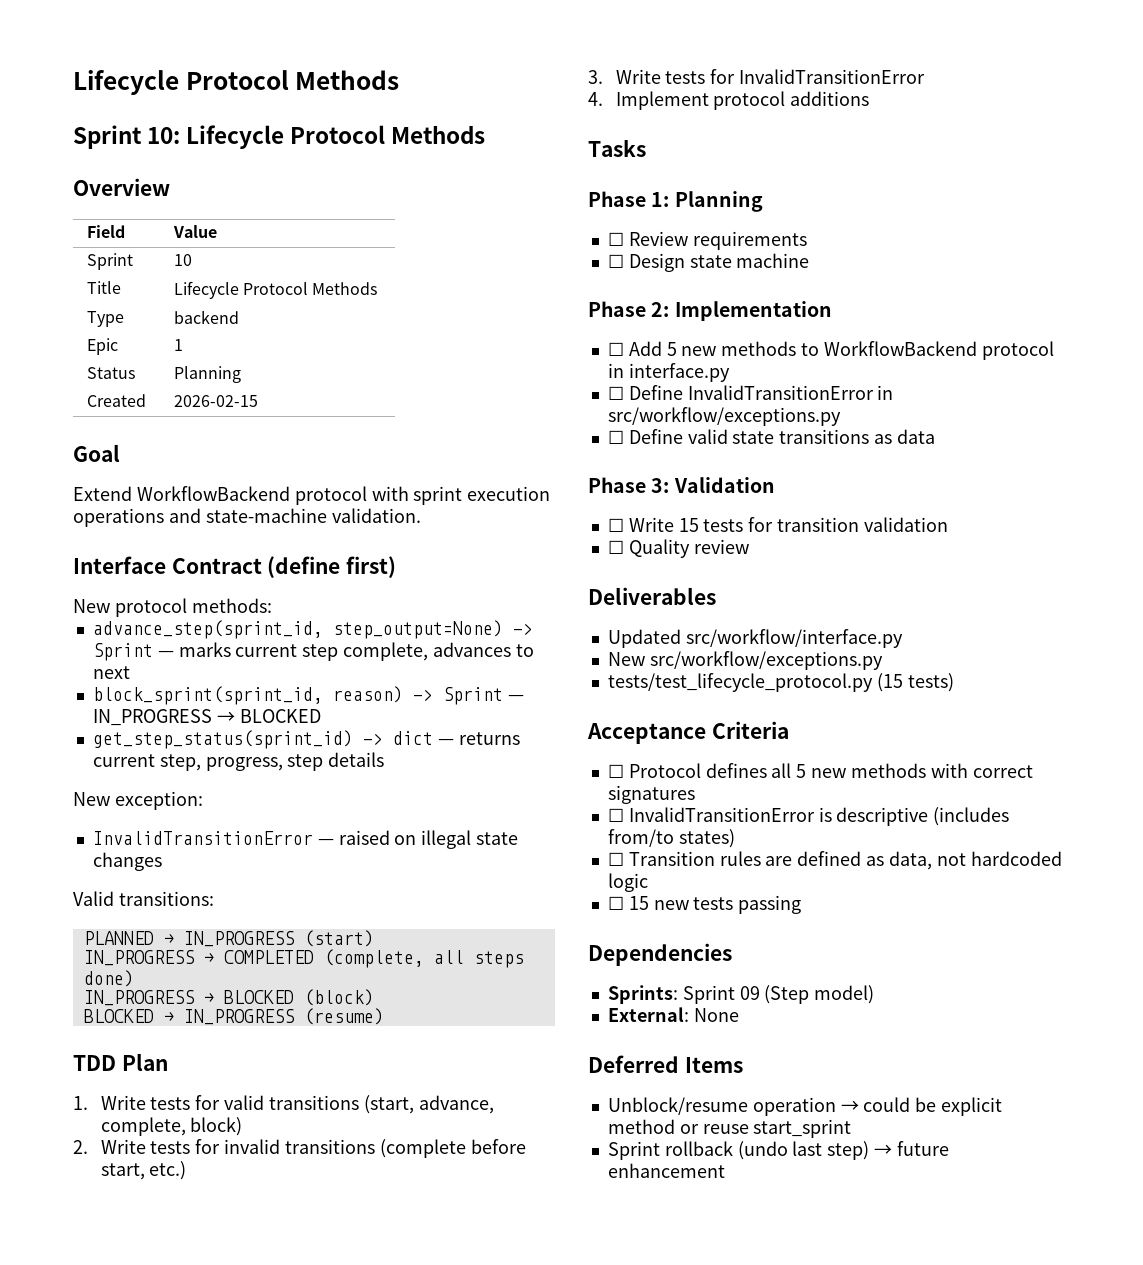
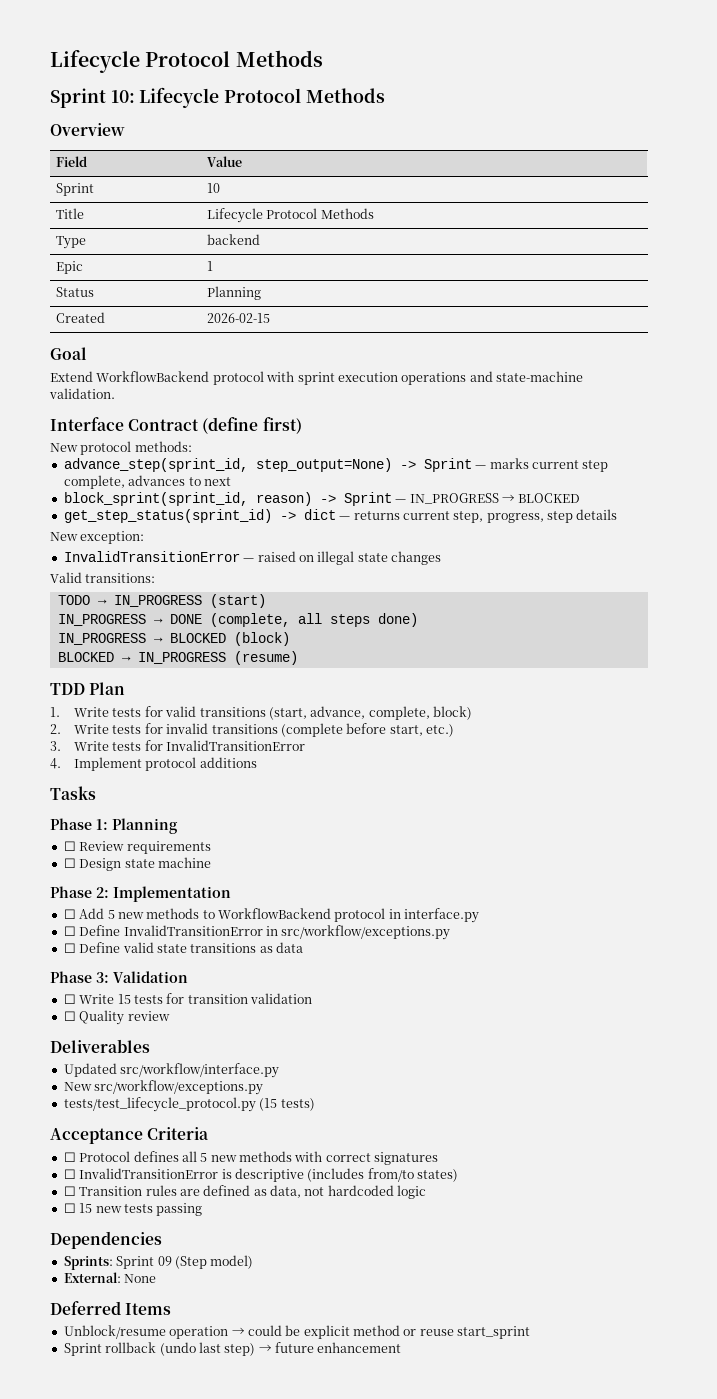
[83,931,154,945] PLANNED -> [57,595,90,605] TODO
[223,950,314,964] COMPLETED -> [169,614,202,624] DONE

